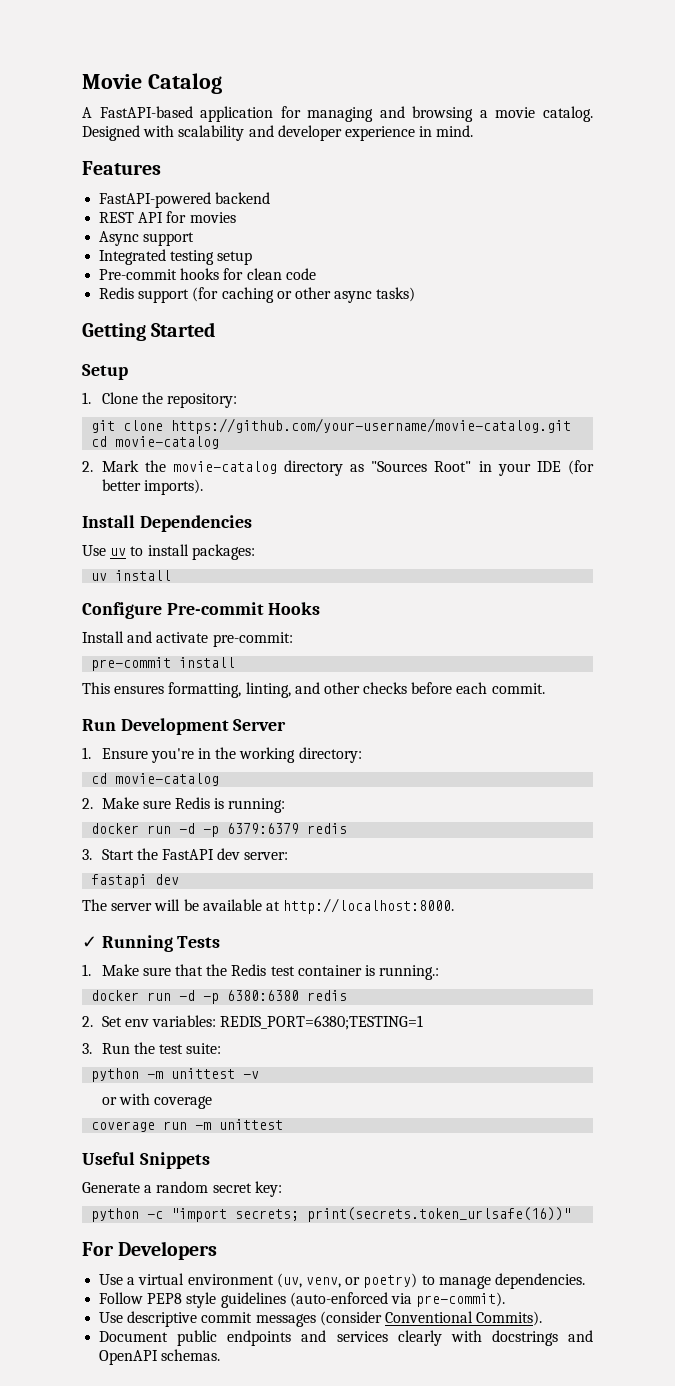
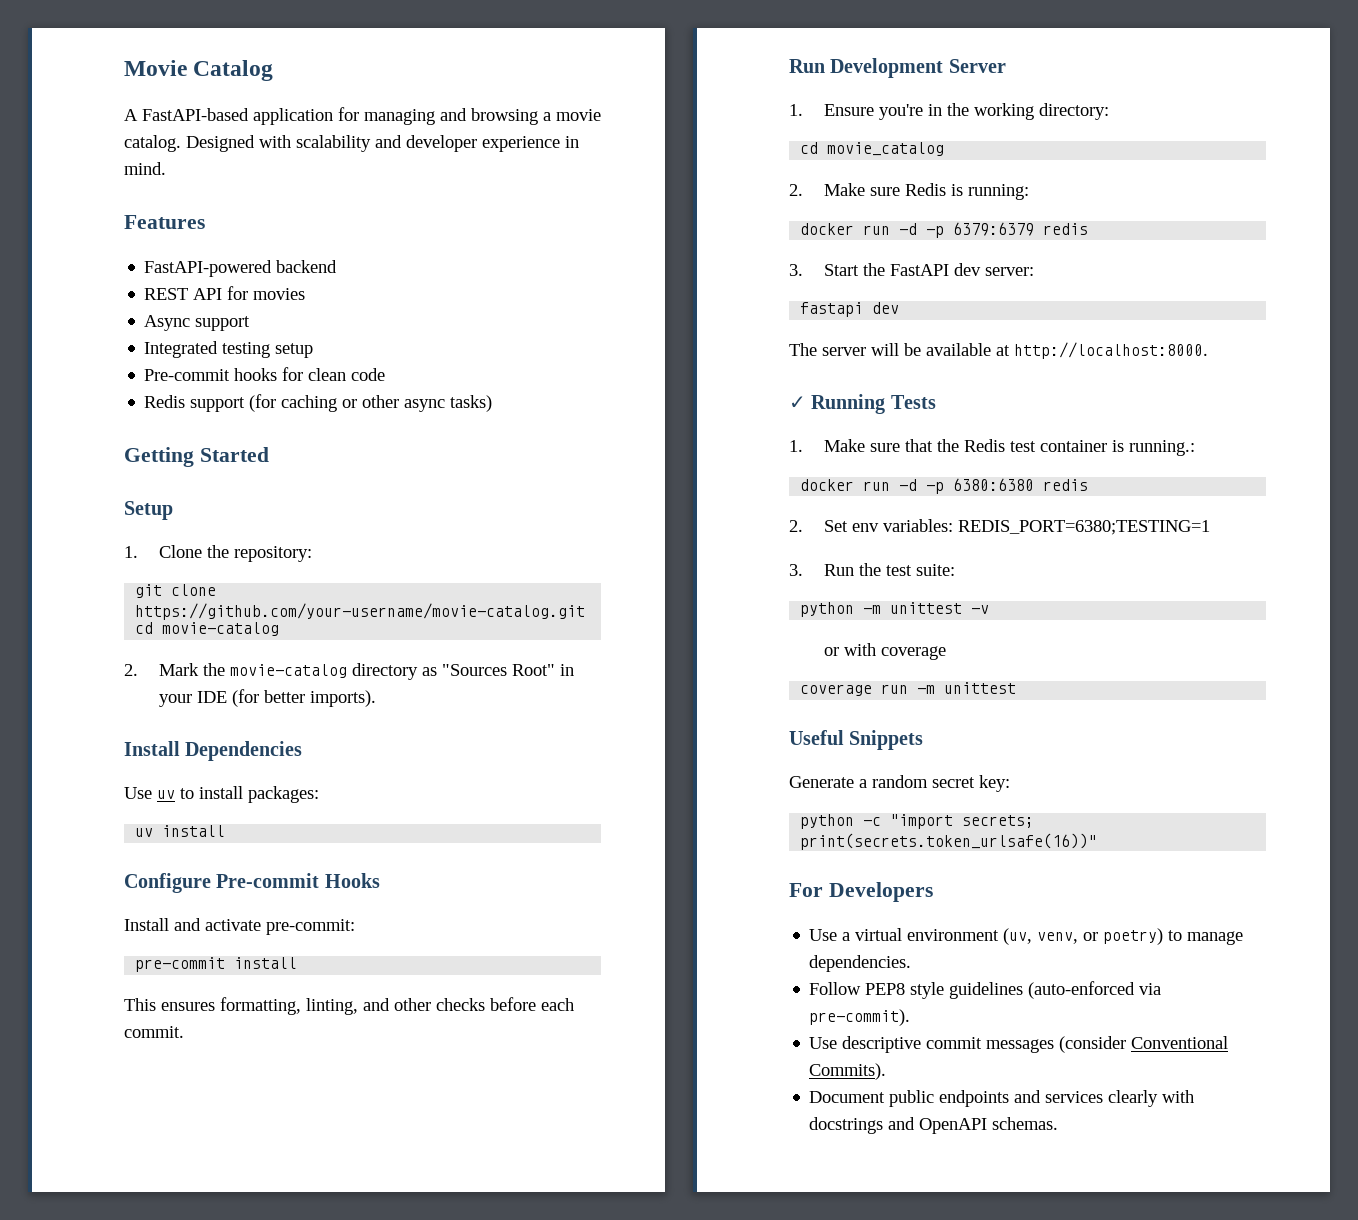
[115,773,220,786] movie-catalog -> [827,142,945,156] movie_catalog

